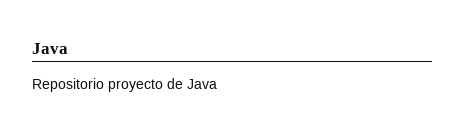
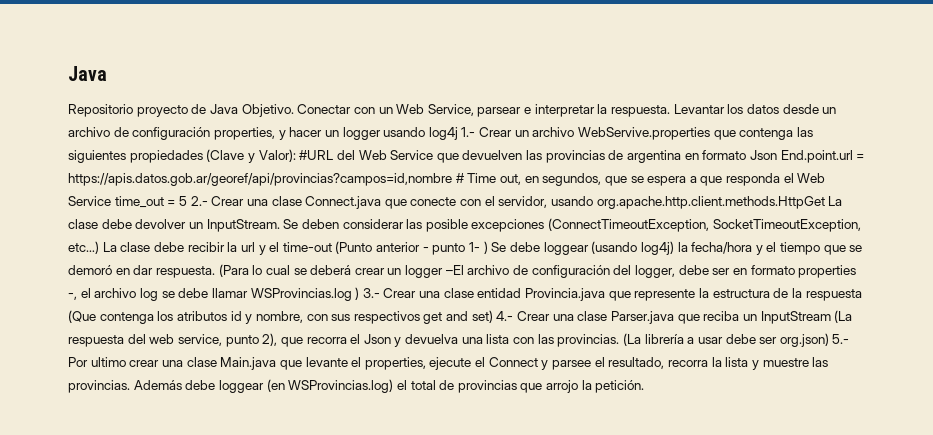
(217, 84) none -> [241,104,837,117] [68,127,813,140] [68,149,865,163] [68,173,826,186] [68,196,843,209] [68,218,861,232] [68,241,863,255] [68,264,857,278] [68,287,862,301] [68,310,853,324] [68,333,850,347] [68,357,829,370] [68,379,645,393] Objetivo. Conectar con un Web Service, parsear e interpretar la respuesta. Levantar los datos desde un archivo de configuración properties, y hacer un logger usando log4j 1.- Crear un archivo WebServive.properties que contenga las siguientes propiedades (Clave y Valor): #URL del Web Service que devuelven las provincias de argentina en formato Json End.point.url = https://apis.datos.gob.ar/georef/api/provincias?campos=id,nombre # Time out, en segundos, que se espera a que responda el Web Service time_out = 5 2.- Crear una clase Connect.java que conecte con el servidor, usando org.apache.http.client.methods.HttpGet La clase debe devolver un InputStream. Se deben considerar las posible excepciones (ConnectTimeoutException, SocketTimeoutException, etc…) La clase debe recibir la url y el time-out (Punto anterior - punto 1- ) Se debe loggear (usando log4j) la fecha/hora y el tiempo que se demoró en dar respuesta. (Para lo cual se deberá crear un logger –El archivo de configuración del logger, debe ser en formato properties -, el archivo log se debe llamar WSProvincias.log ) 3.- Crear una clase entidad Provincia.java que represente la estructura de la respuesta (Que contenga los atributos id y nombre, con sus respectivos get and set) 4.- Crear una clase Parser.java que reciba un InputStream (La respuesta del web service, punto 2), que recorra el Json y devuelva una lista con las provincias. (La librería a usar debe ser org.json) 5.- Por ultimo crear una clase Main.java que levante el properties, ejecute el Connect y parsee el resultado, recorra la lista y muestre las provincias. Además debe loggear (en WSProvincias.log) el total de provincias que arrojo la petición.

